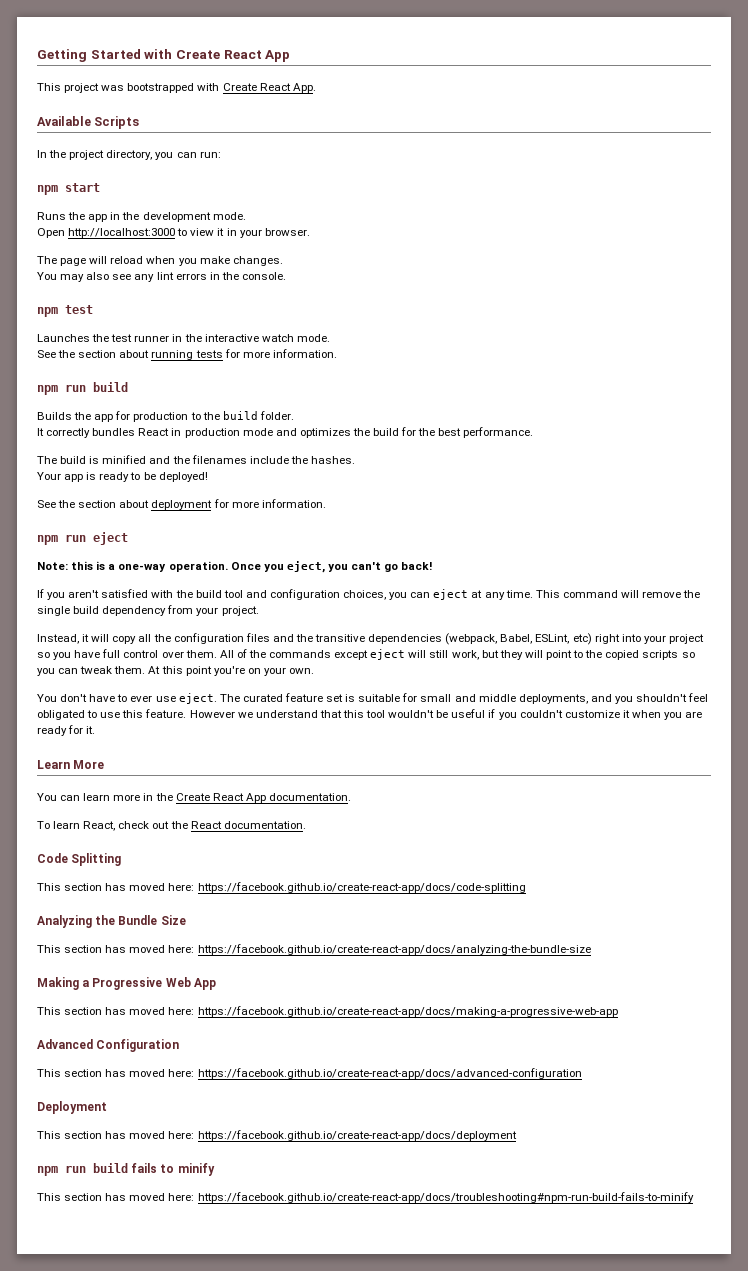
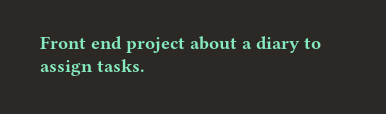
[37,49,291,62] [37,83,316,93] [37,116,140,129] [37,150,221,160] [37,183,100,195] [37,212,246,222] [37,228,310,238] [37,256,283,266] [37,272,286,282] [37,305,93,317] [37,334,330,342] [37,349,337,360] [37,382,128,395] [37,411,294,422] [37,427,534,438] [37,455,355,464] [37,472,208,482] [37,499,326,510] [37,532,128,545] [37,561,433,573] [37,589,701,600] [37,605,259,616] [37,633,704,645] [37,649,695,660] [37,666,315,676] [37,693,709,704] [37,709,703,720] [37,725,96,736] [37,760,105,769] [37,793,351,803] [37,821,306,831] [37,853,122,866] [37,882,526,893] [37,915,186,928] [37,944,591,955] [37,977,216,990] [37,1006,618,1017] [37,1039,180,1052] [37,1068,582,1079] [37,1101,107,1114] [37,1130,517,1141] [37,1163,215,1176] [37,1192,694,1203] Getting Started with Create React App // This project was bootstrapped with Create React App. // Available Scripts // In the project directory, you can run: // npm start // Runs the app in the development mode. // Open http://localhost:3000 to view it in your browser. // The page will reload when you make changes. // You may also see any lint errors in the console. // npm test // Launches the test runner in the interactive watch mode. // See the section about running tests for more information. // npm run build // Builds the app for production to the build folder. // It correctly bundles React in production mode and optimizes the build for the best performance. // The build is minified and the filenames include the hashes. // Your app is ready to be deployed! // See the section about deployment for more information. // npm run eject // Note: this is a one-way operation. Once you eject, you can't go back! // If you aren't satisfied with the build tool and configuration choices, you can eject at any time. This command will remove the single build dependency from your project. // Instead, it will copy all the configuration files and the transitive dependencies (webpack, Babel, ESLint, etc) right into your project so you have full control over them. All of the commands except eject will still work, but they will point to the copied scripts so you can tweak them. At this point you're on your own. // You don't have to ever use eject. The curated feature set is suitable for small and middle deployments, and you shouldn't feel obligated to use this feature. However we understand that this tool wouldn't be useful if you couldn't customize it when you are ready for it. // Learn More // You can learn more in the Create React App documentation. // To learn React, check out the React documentation. // Code Splitting // This section has moved here: https://facebook.github.io/create-react-app/docs/code-splitting // Analyzing the Bundle Size // This section has moved here: https://facebook.github.io/create-react-app/docs/analyzing-the-bundle-size // Making a Progressive Web App // This section has moved here: https://facebook.github.io/create-react-app/docs/making-a-progressive-web-app // Advanced Configuration // This section has moved here: https://facebook.github.io/create-react-app/docs/advanced-configuration // Deployment // This section has moved here: https://facebook.github.io/create-react-app/docs/deployment // npm run build fails to minify // This section has moved here: https://facebook.github.io/create-react-app/docs/troubleshooting#npm-run-build-fails-to-minify -> [40,36,321,53] [40,59,145,76] Front end project about a diary to assign tasks.

